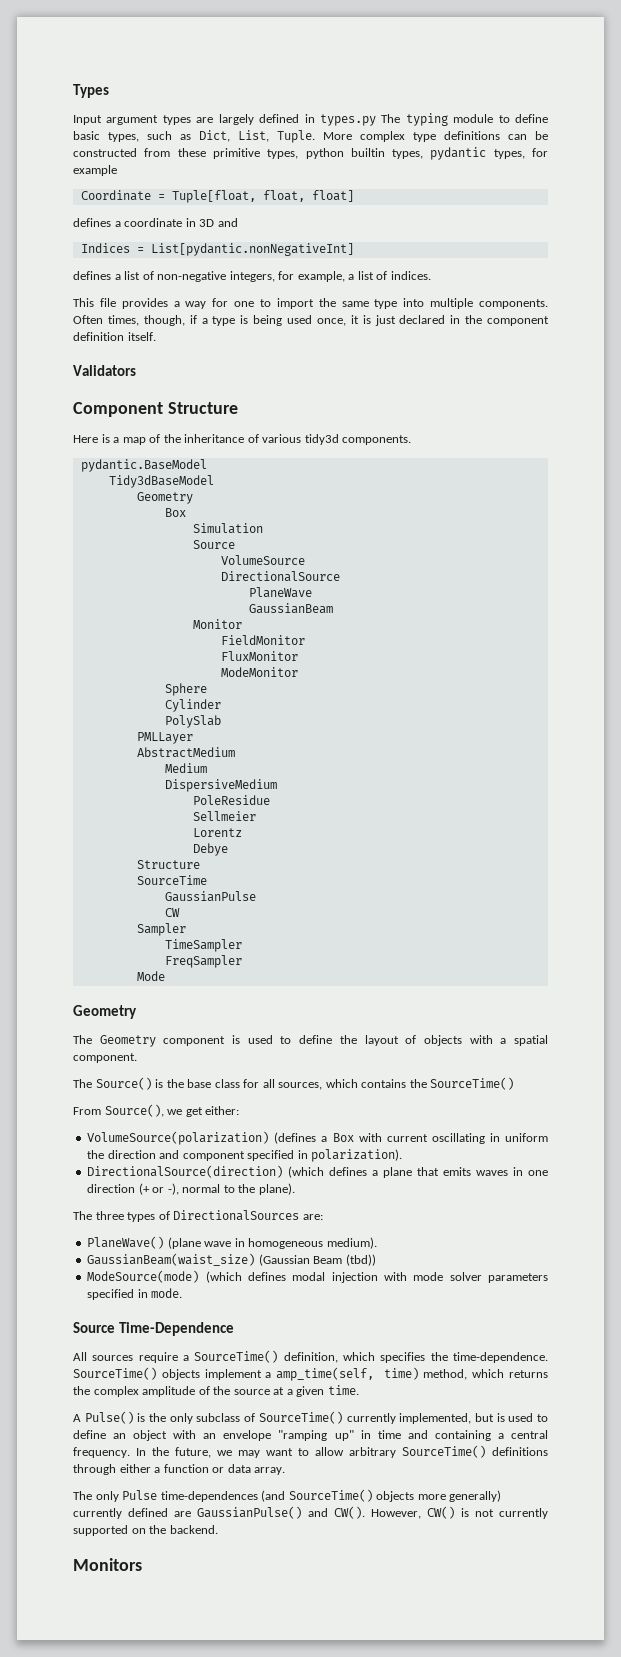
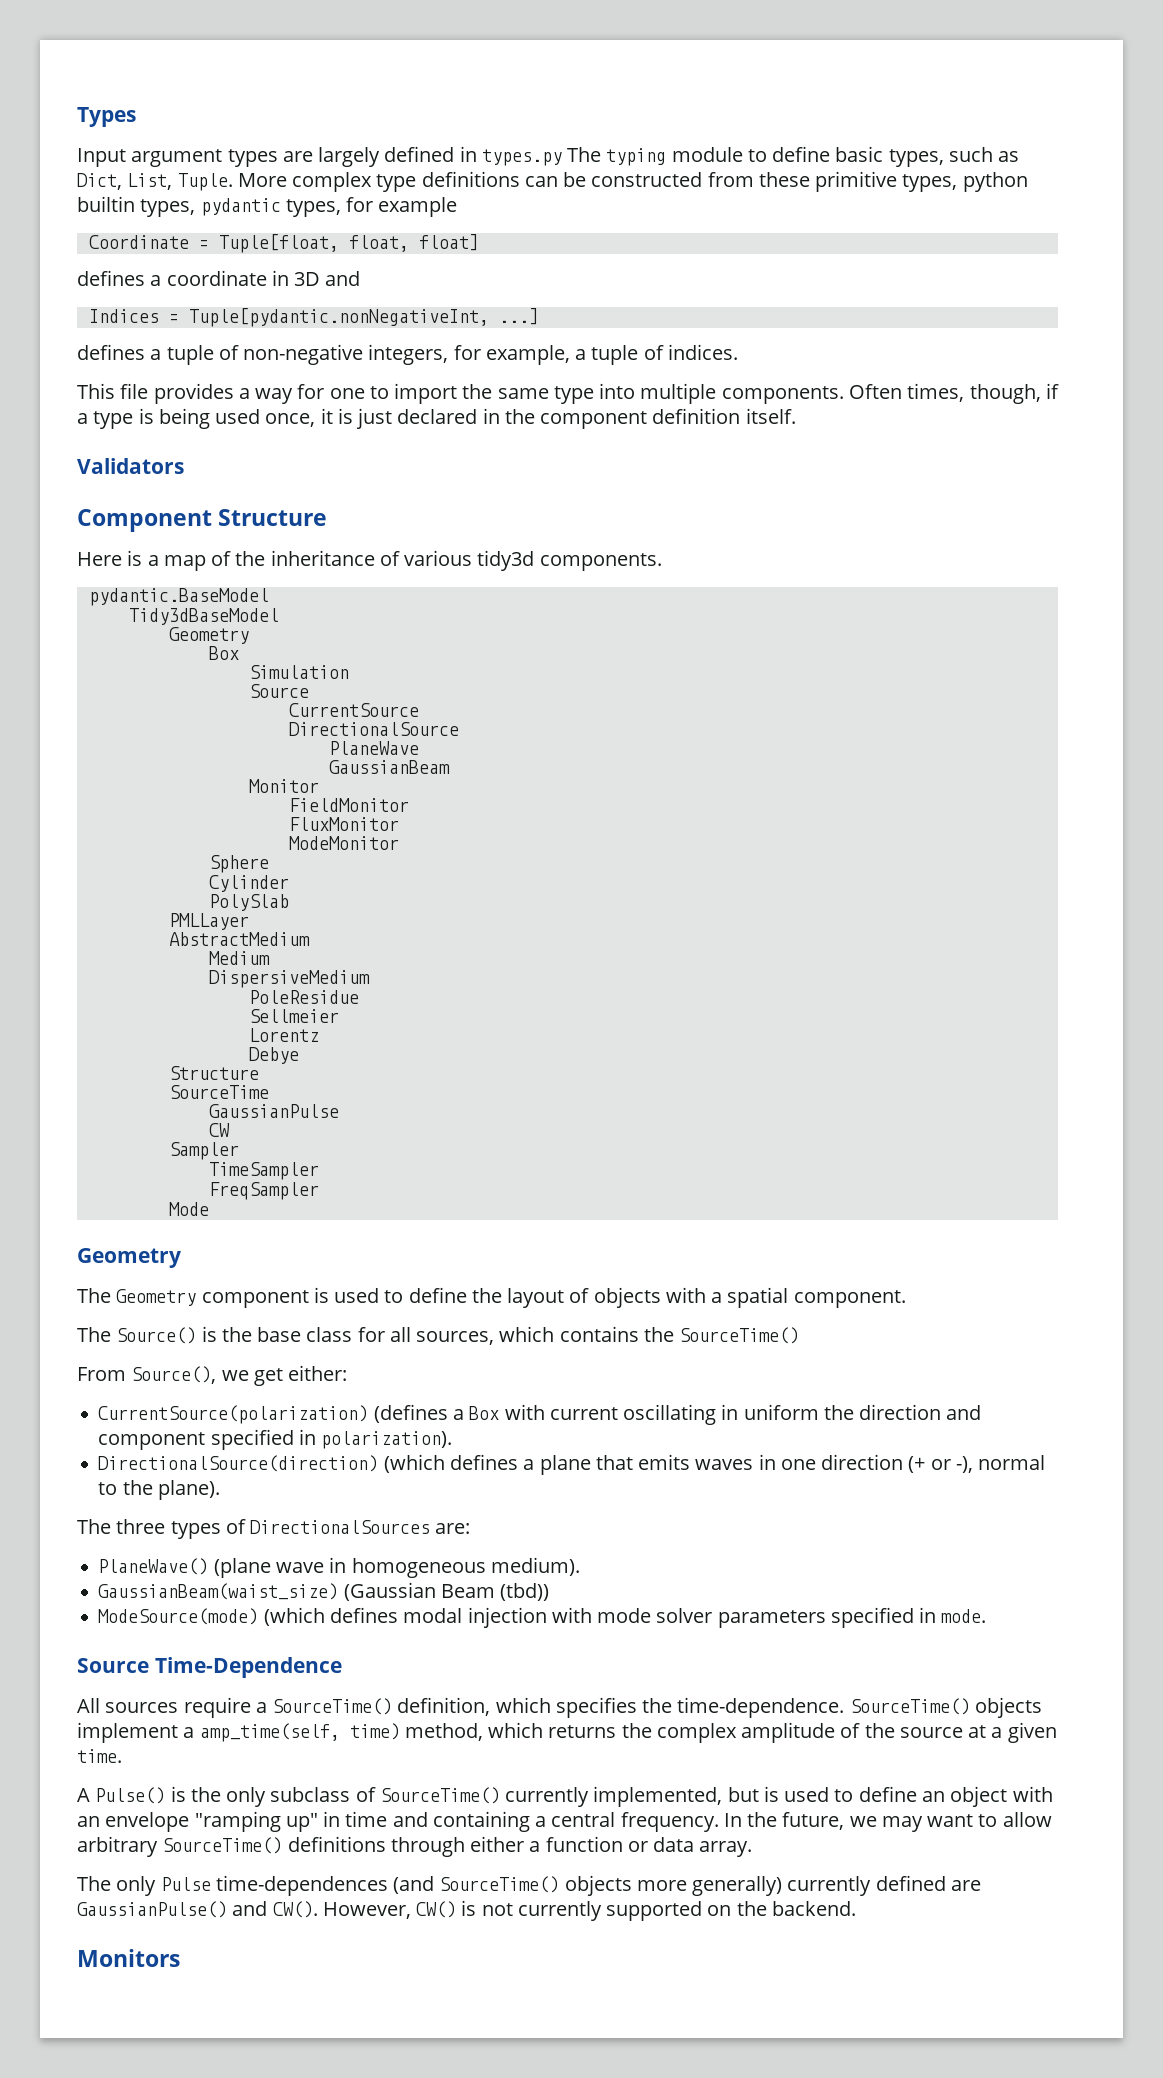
[150,243,354,256] [73,271,141,280] List[pydantic.nonNegativeInt] // defines a list -> [188,308,539,327] [77,344,214,365] Tuple[pydantic.nonNegativeInt, ...] // defines a tuple
[357,271,374,280] list -> [591,345,639,365] tuple
[220,555,305,565] VolumeSource -> [288,703,419,717] CurrentSource
[87,1131,270,1145] VolumeSource(polarization) -> [98,1405,369,1424] CurrentSource(polarization)

